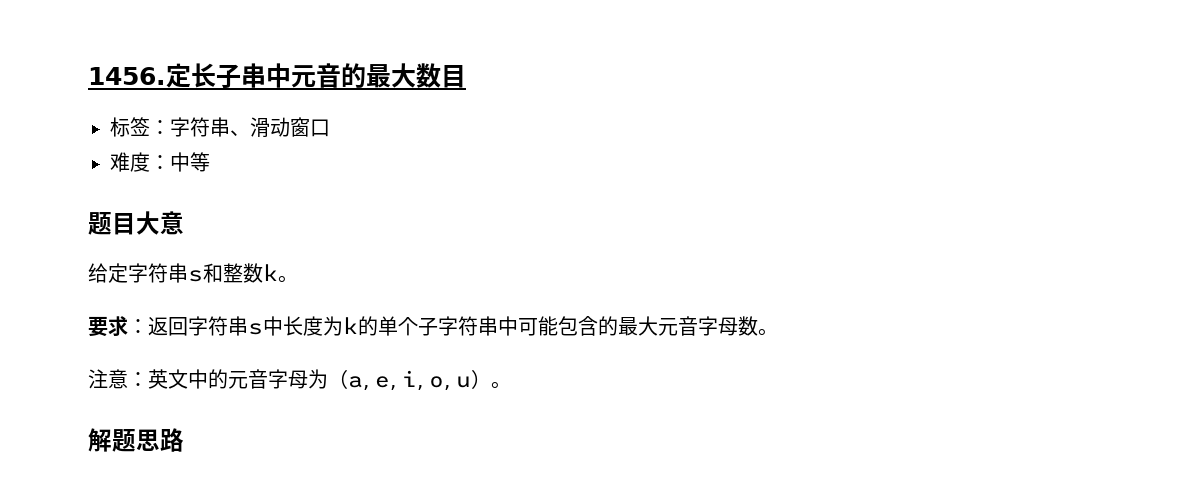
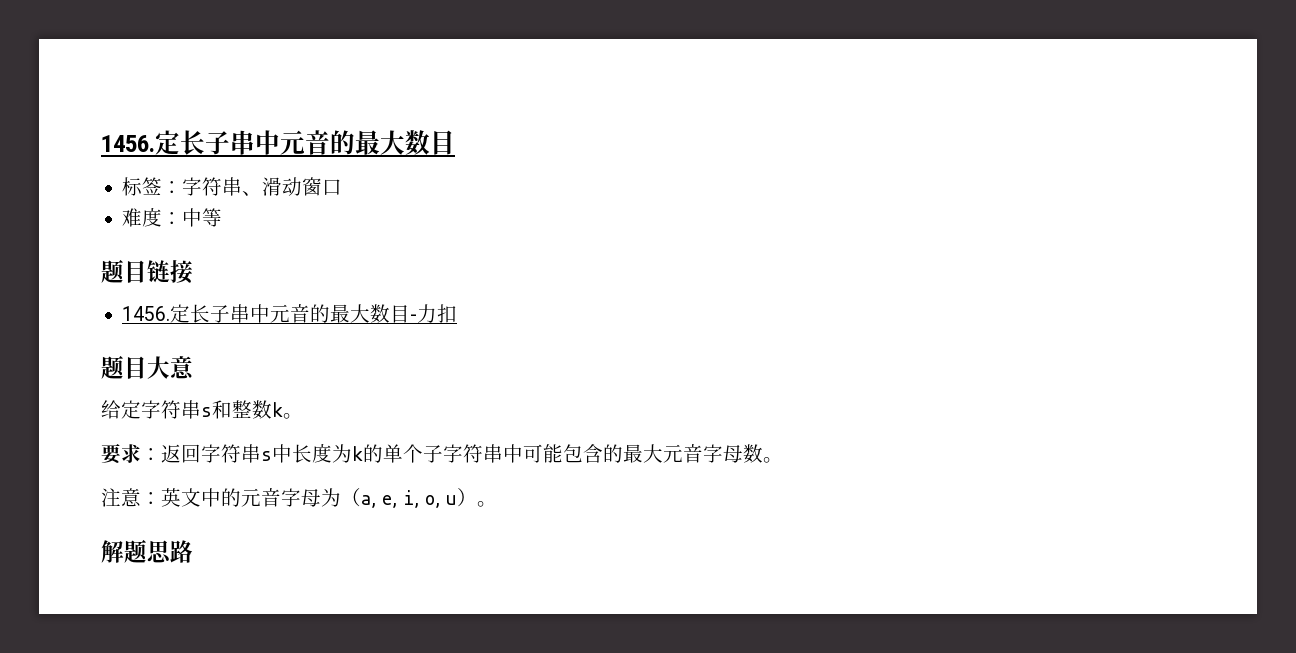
(210, 162) none -> [101,259,193,284] [122,304,458,323] // 题目链接 // 1456.定长子串中元音的最大数目-力扣

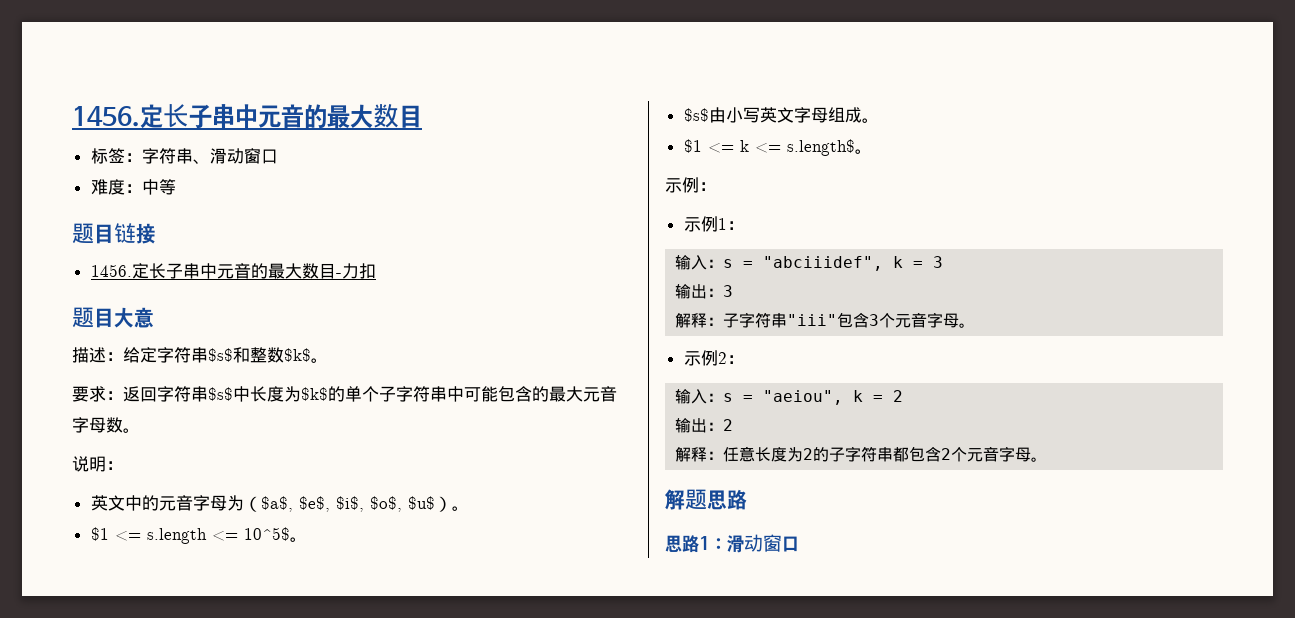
(194, 367) none -> [72,347,123,363] 描述：
[201,400,283,419] s和整数k -> [208,347,311,363] $s$和整数$k$
[261,451,272,461] s -> [208,387,233,401] $s$
[352,446,363,461] k -> [301,387,328,401] $k$
[101,488,161,507] 注意： -> [72,456,123,472] 说明： //
[361,488,498,509] [101,539,193,563] a, e, i, o, u）。 // 解题思路 -> [260,496,469,512] [90,527,307,544] [683,107,879,123] [683,139,872,156] [665,177,716,193] [683,216,744,232] [675,255,944,271] [675,284,734,299] [675,312,976,328] [683,350,744,366] [675,389,904,405] [675,418,734,433] [675,446,1048,462] [665,489,747,510] [665,534,799,553] $a$, $e$, $i$, $o$, $u$）。 // $1 <= s.length <= 10^5$。 // $s$由小写英文字母组成。 // $1 <= k <= s.length$。 // 示例： // 示例1： // 输入：s = "abciiidef", k = 3 // 输出：3 // 解释：子字符串"iii"包含3个元音字母。 // 示例2： // 输入：s = "aeiou", k = 2 // 输出：2 // 解释：任意长度为2的子字符串都包含2个元音字母。 // 解题思路 // 思路1：滑动窗口

